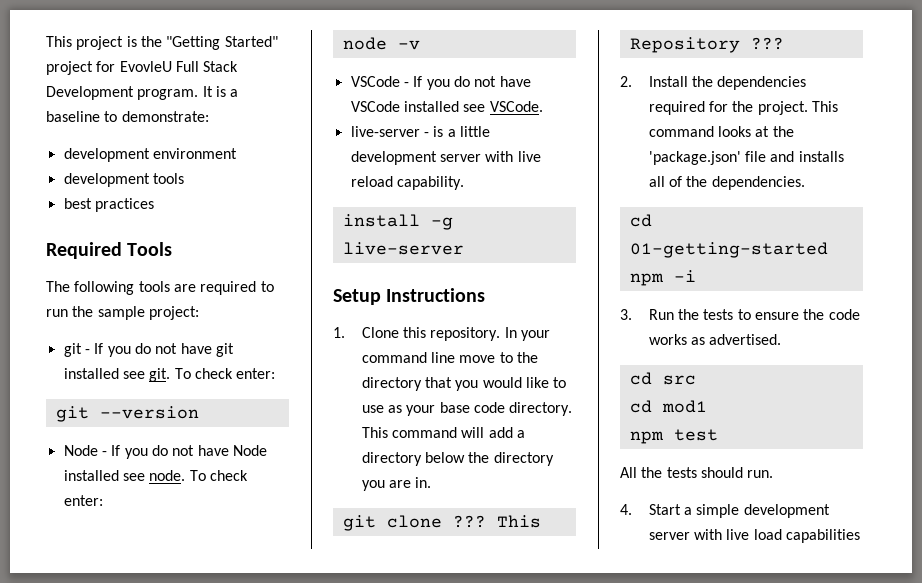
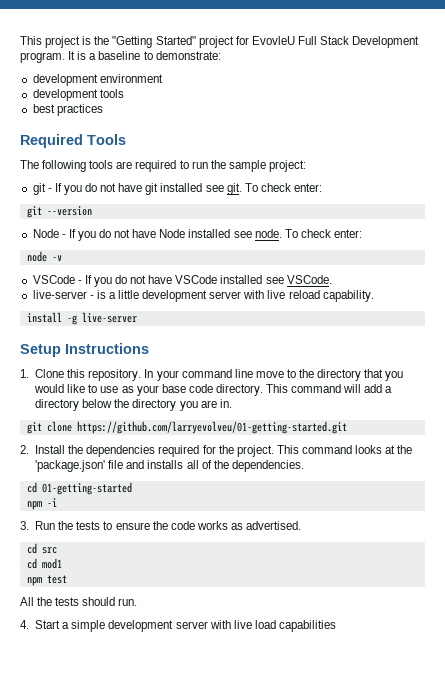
[452,515,541,528] [629,37,784,53] ??? This Repository ??? -> [76,421,347,434] https://github.com/larryevolveu/01-getting-started.git

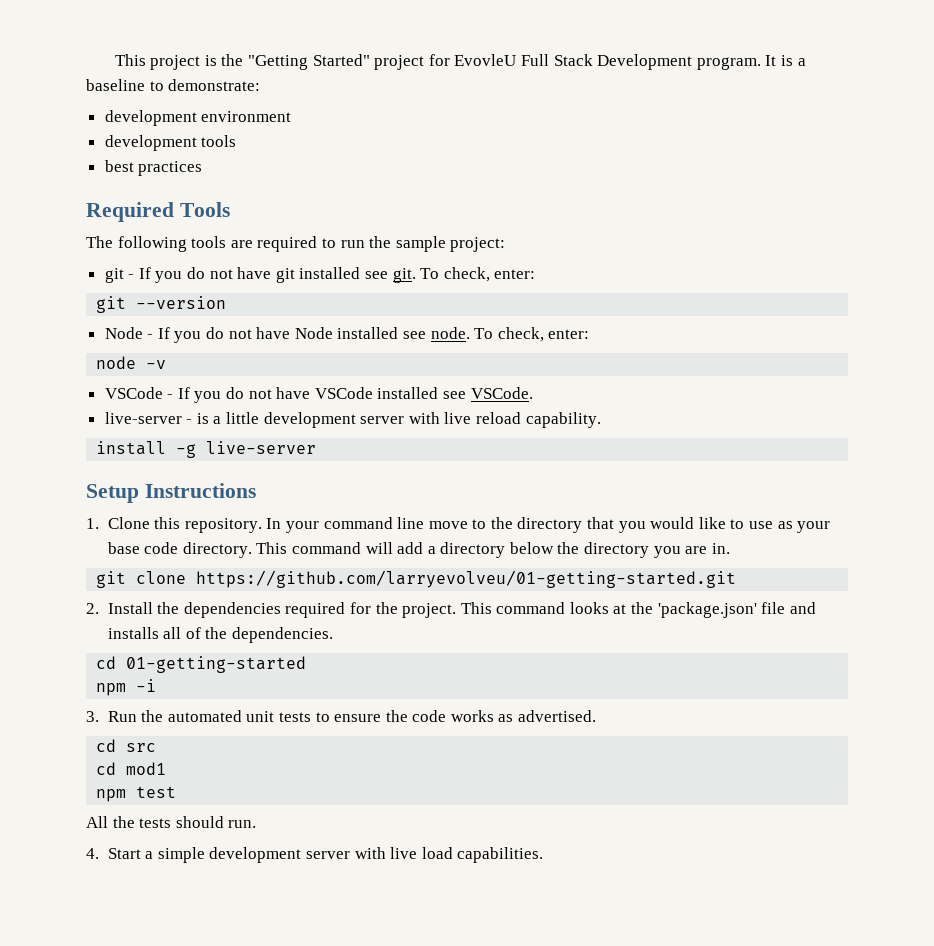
[260,183,291,192] check -> [443,267,490,282] check,
[300,229,331,238] check -> [497,327,544,342] check,
(74, 525) none -> [167,710,275,722] automated unit
[278,620,336,632] capabilities -> [457,847,544,863] capabilities.

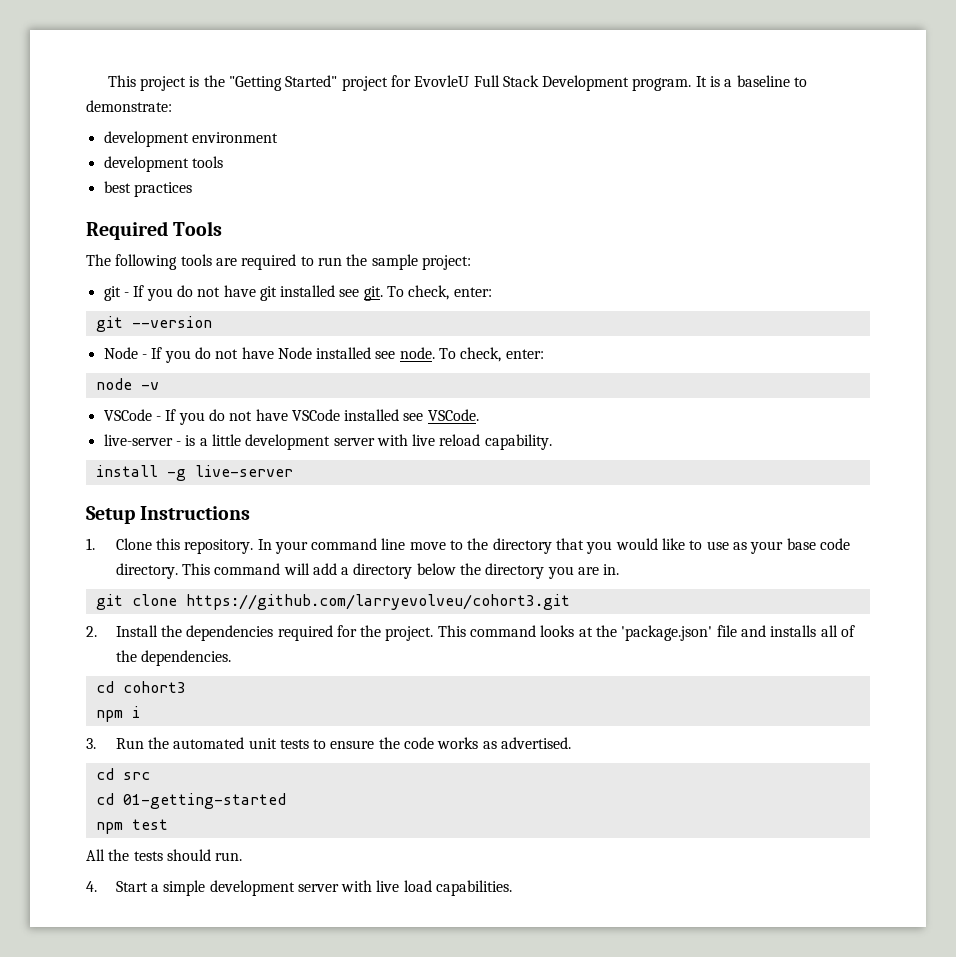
[196,570,737,588] https://github.com/larryevolveu/01-getting-started.git -> [185,594,570,610] https://github.com/larryevolveu/cohort3.git
[126,656,307,673] [96,679,157,696] 01-getting-started // npm -i -> [122,681,186,693] [95,706,140,722] cohort3 // npm i
[126,762,167,775] mod1 -> [122,793,286,809] 01-getting-started

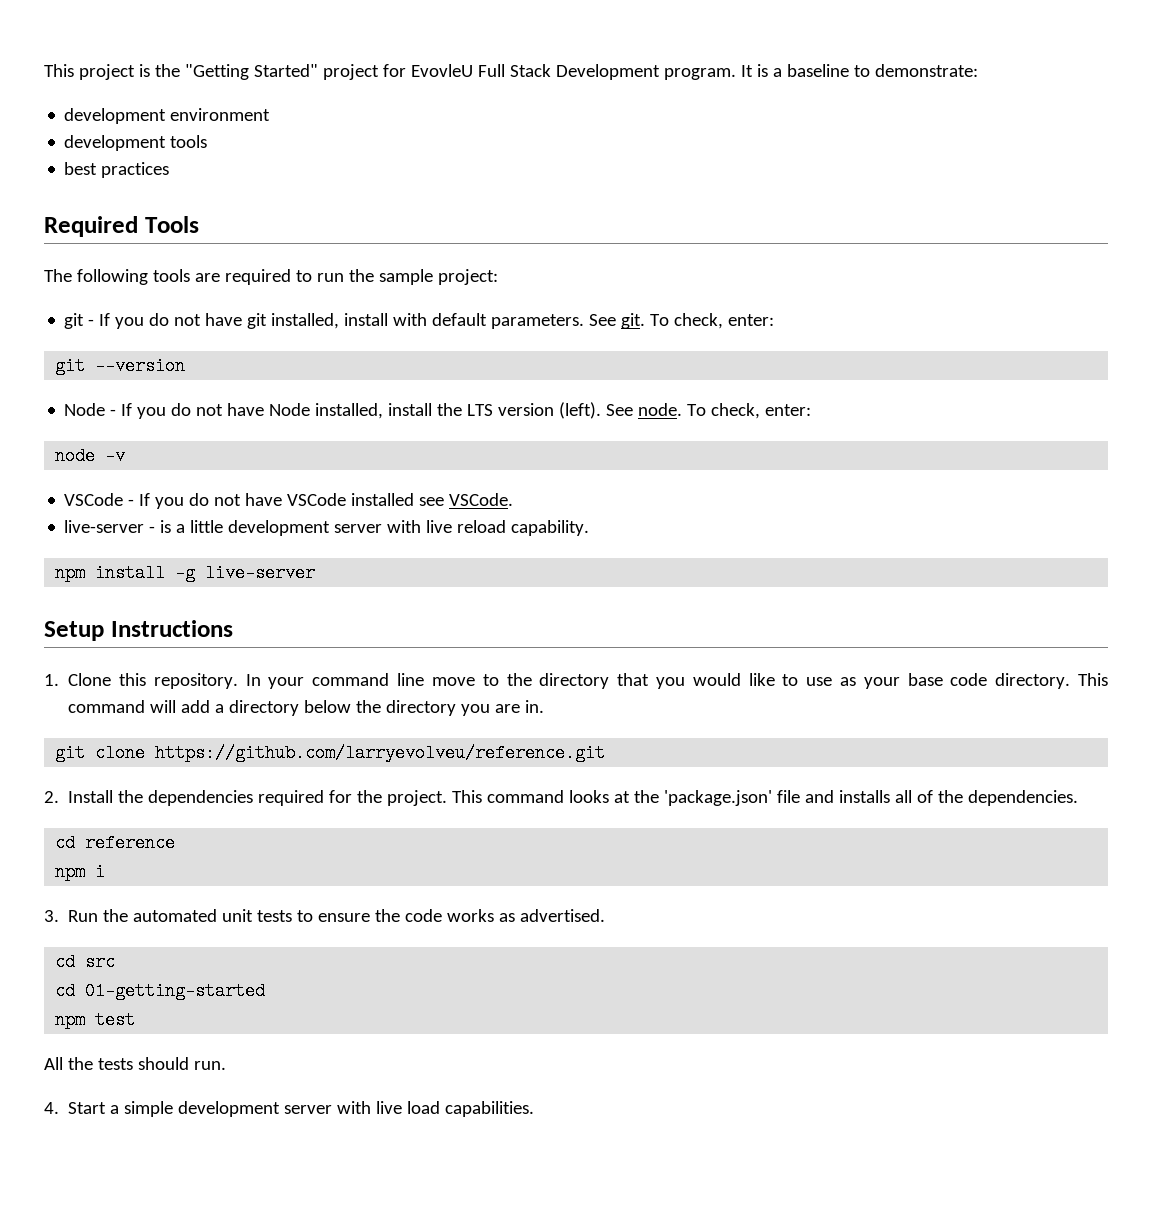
[280,285,360,297] installed see -> [271,313,617,329] installed, install with default parameters. See
[316,347,396,359] installed see -> [315,402,634,419] installed, install the LTS version (left). See
(552, 442) none -> [55,564,86,582] npm
[185,594,570,610] https://github.com/larryevolveu/cohort3.git -> [155,744,606,762] https://github.com/larryevolveu/reference.git
[122,681,186,693] cohort3 -> [85,834,176,852] reference

